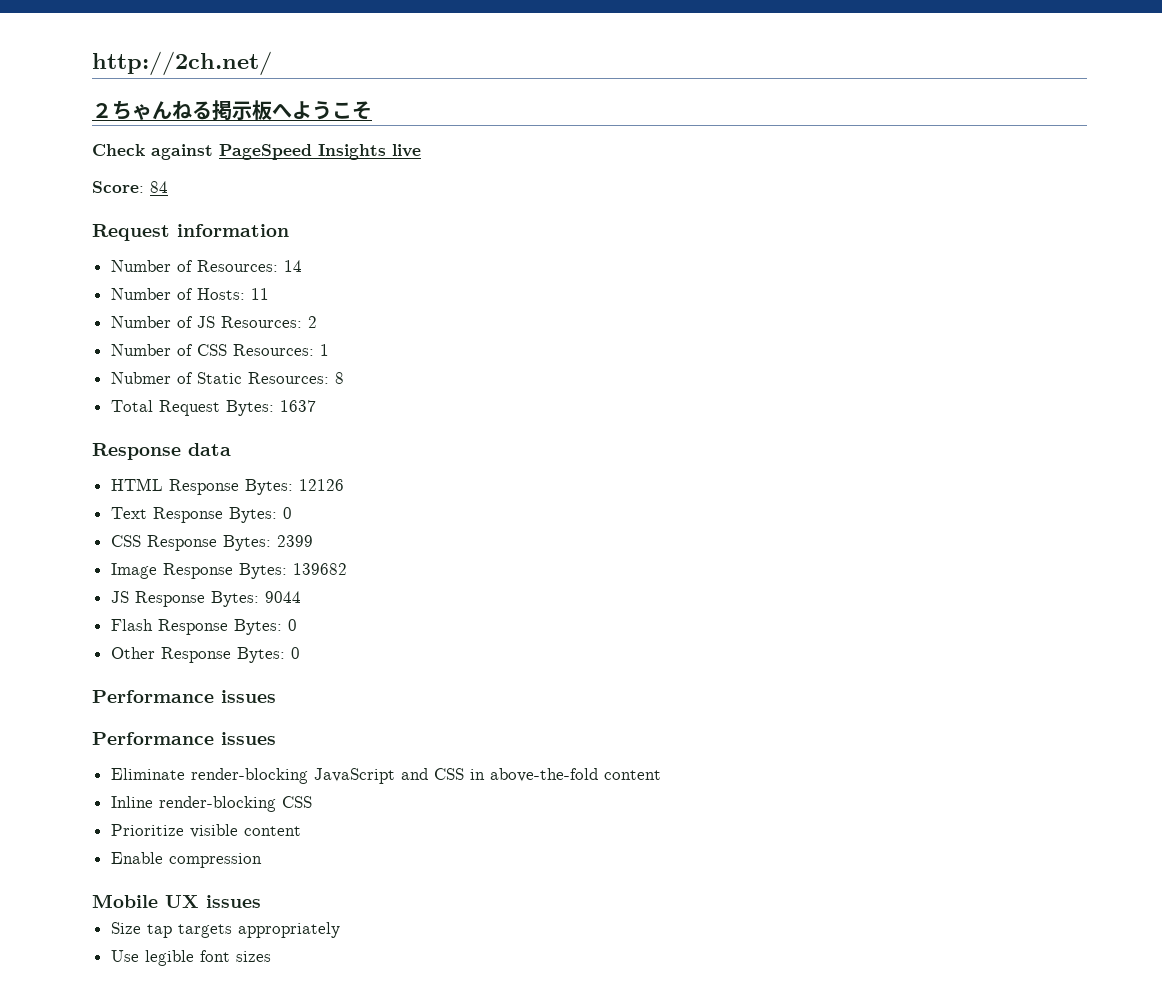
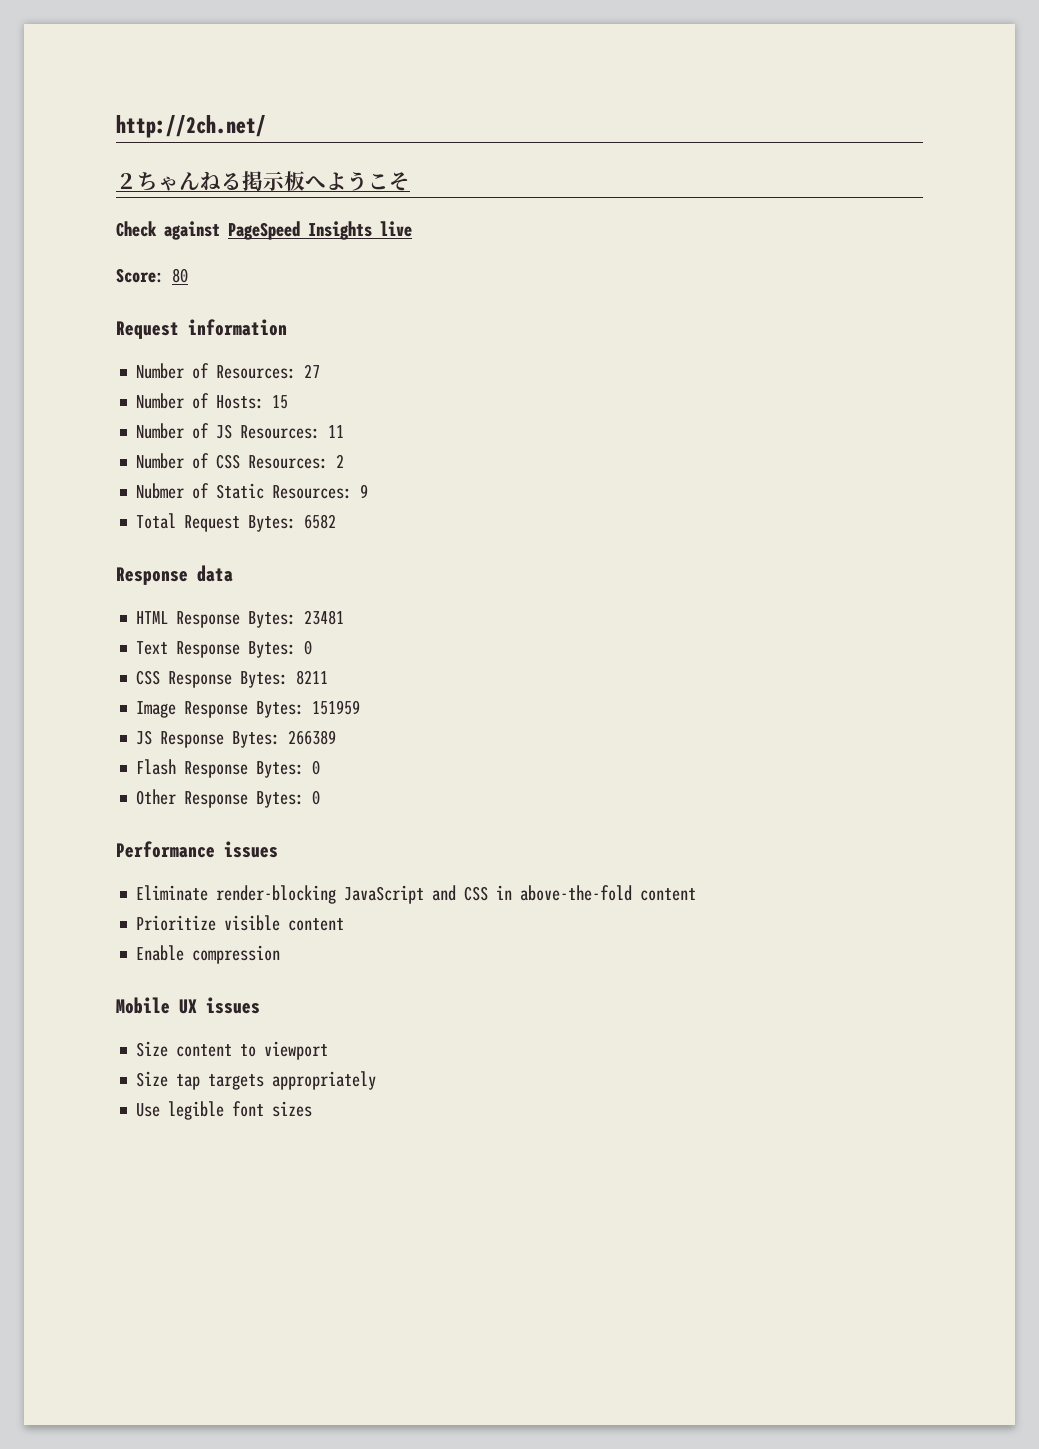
[150,181,168,193] 84 -> [172,268,188,283] 80
[283,260,302,272] 14 -> [304,364,321,378] 27
[250,288,269,300] 11 -> [272,395,289,409] 15
[307,316,317,328] 2 -> [328,425,345,438] 11
[319,344,329,356] 1 -> [336,454,345,468] 2
[334,372,344,384] 8 -> [360,484,369,498] 9
[279,400,316,412] 1637 -> [304,514,337,529] 6582
[298,479,344,491] 12126 -> [304,610,345,625] 23481
[276,535,313,547] 2399 -> [296,670,329,685] 8211
[292,563,347,575] 139682 -> [312,700,361,715] 151959
[264,591,301,603] 9044 -> [288,730,337,745] 266389
[92,732,276,745] // Performance issues -> (278, 849) none
[110,796,312,812] // Inline render-blocking CSS -> (697, 894) none
(261, 901) none -> [136,1041,329,1060] // Size content to viewport

